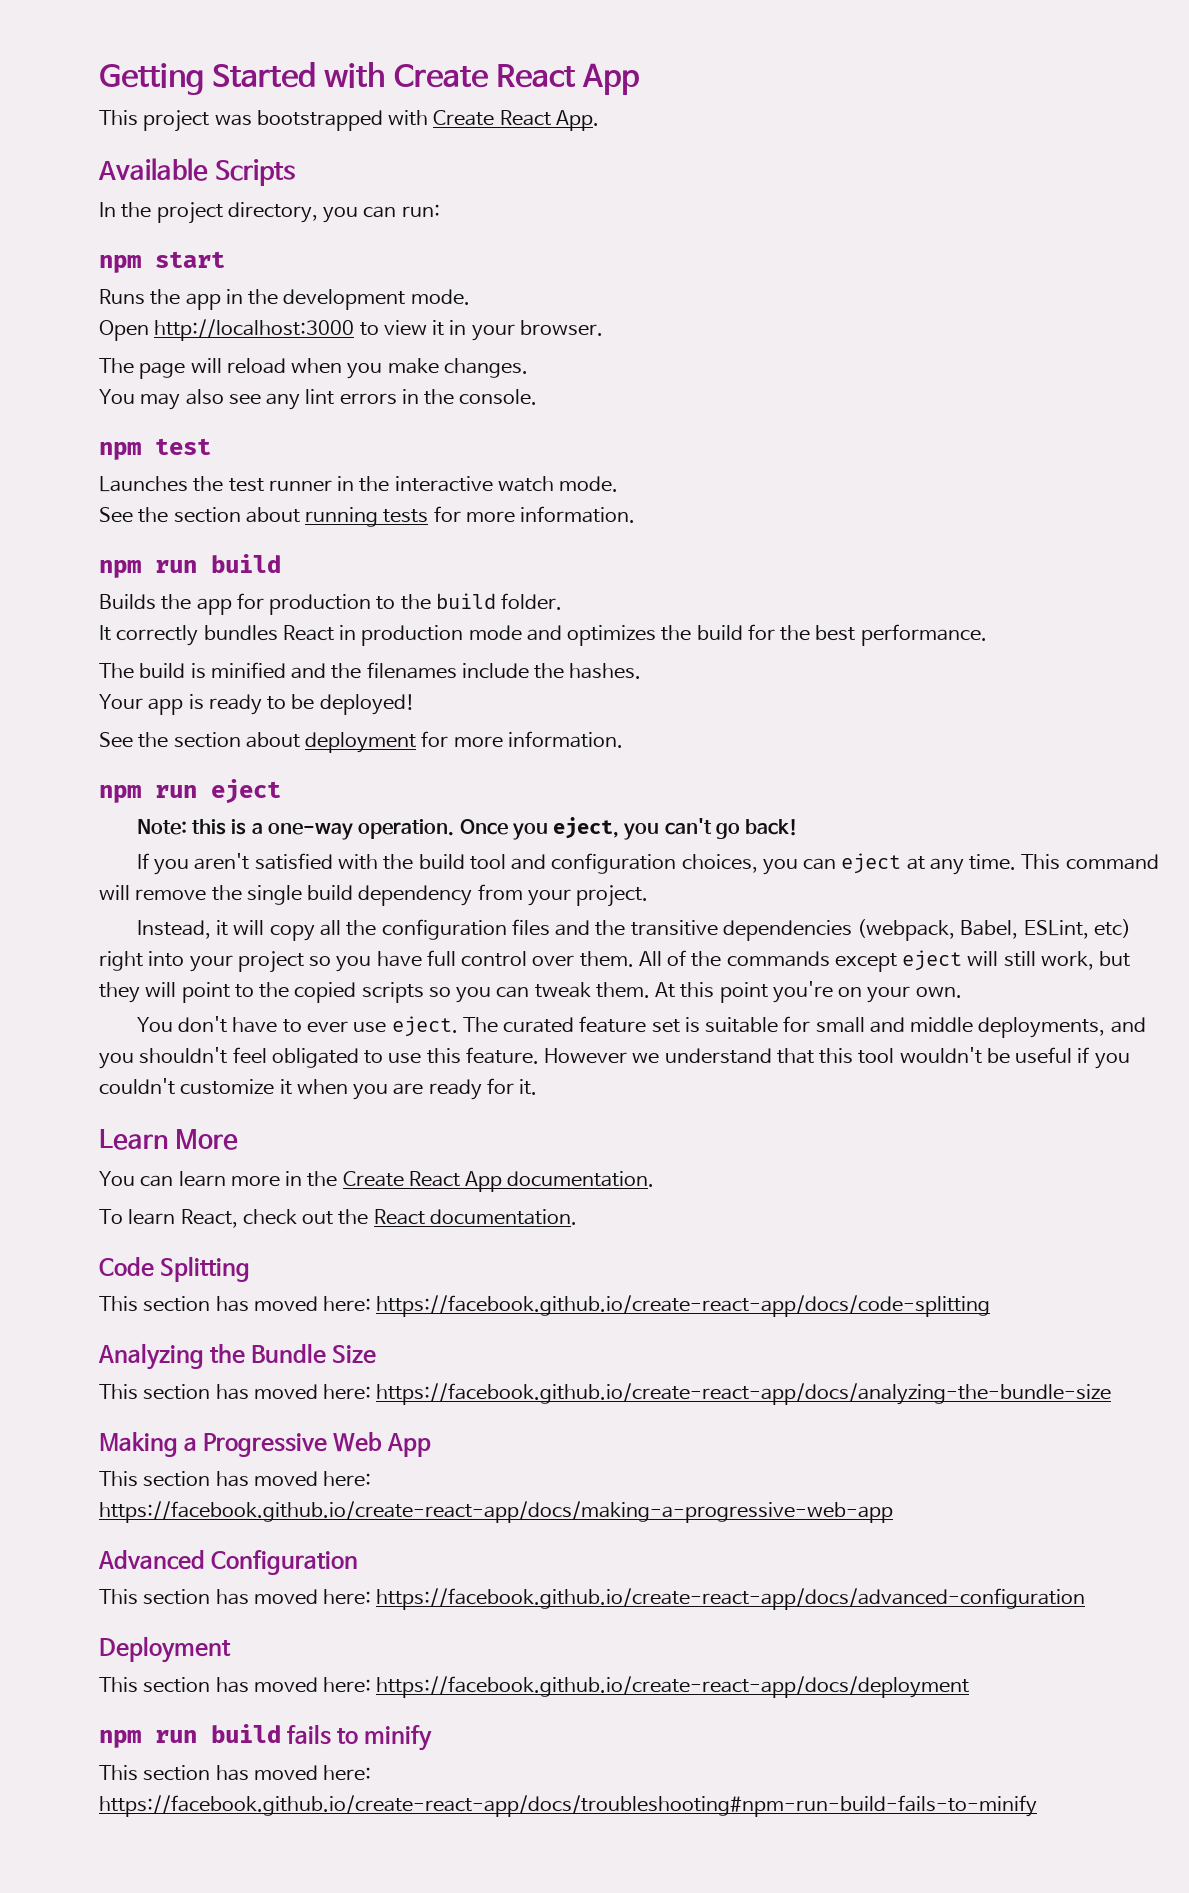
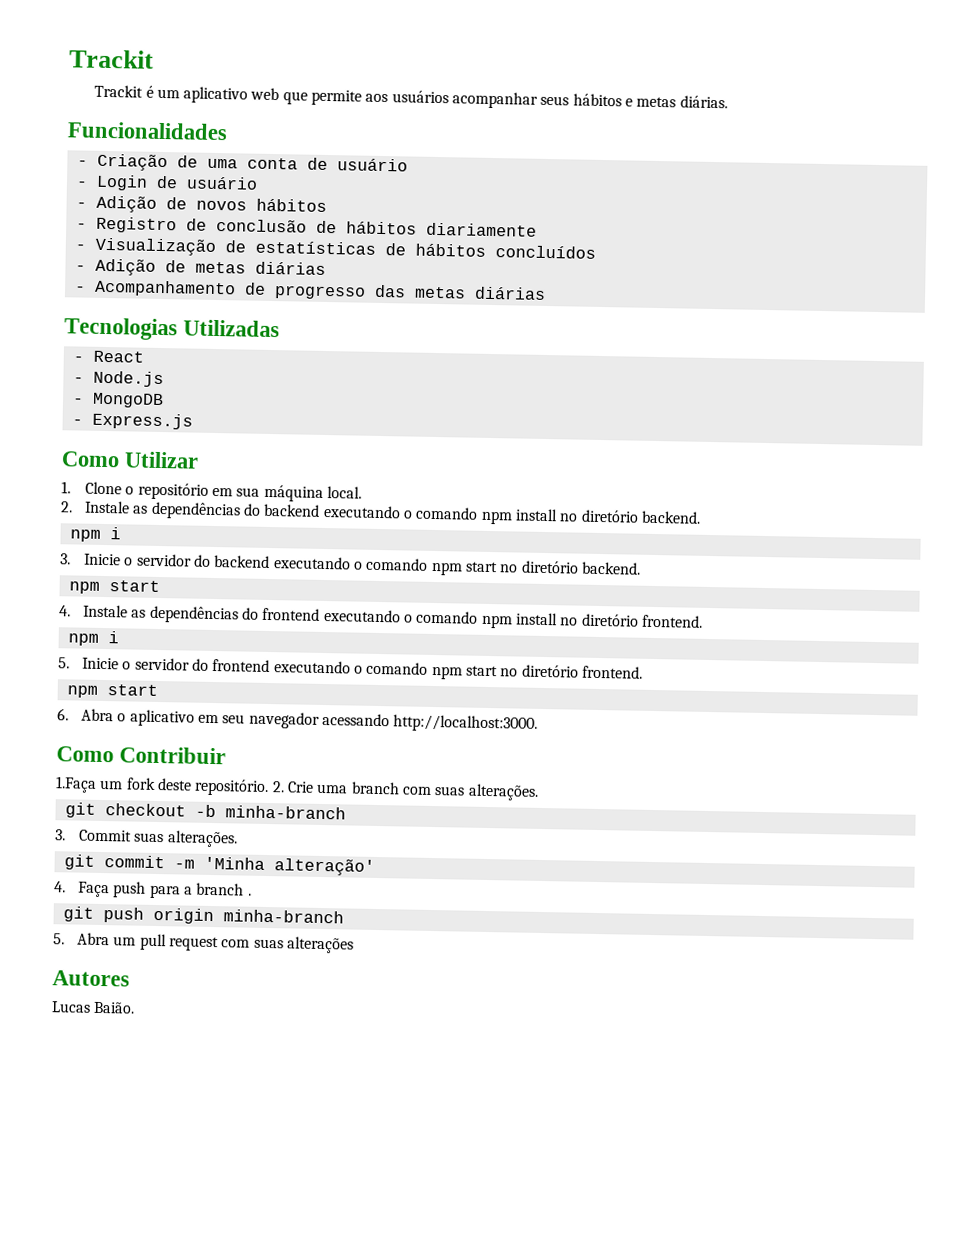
[99,62,640,95] [99,110,599,132] [98,158,295,186] [99,202,440,224] [99,251,225,273] [99,289,470,310] [99,319,603,341] [99,358,528,379] [99,389,538,410] [99,438,211,460] [99,476,619,492] [99,506,636,527] [99,554,281,578] [99,593,563,615] [99,624,987,646] [99,662,642,679] [99,694,415,715] [99,731,623,753] [99,779,281,804] [136,817,799,840] [136,853,1159,875] [99,884,649,907] [136,919,1131,941] [99,950,1131,973] [99,981,962,1003] [136,1016,1146,1038] [99,1047,1130,1069] [99,1078,538,1100] [99,1129,239,1150] [99,1171,655,1192] [99,1209,577,1228] [99,1256,251,1282] [99,1295,991,1317] [98,1343,377,1370] [99,1383,1112,1405] [99,1432,432,1457] [99,1471,372,1487] [99,1501,893,1523] [98,1550,359,1575] [99,1588,1086,1610] [99,1636,231,1663] [99,1676,970,1698] [99,1724,433,1751] [99,1765,372,1781] [99,1795,1037,1817] Getting Started with Create React App // This project was bootstrapped with Create React App. // Available Scripts // In the project directory, you can run: // npm start // Runs the app in the development mode. // Open http://localhost:3000 to view it in your browser. // The page will reload when you make changes. // You may also see any lint errors in the console. // npm test // Launches the test runner in the interactive watch mode. // See the section about running tests for more information. // npm run build // Builds the app for production to the build folder. // It correctly bundles React in production mode and optimizes the build for the best performance. // The build is minified and the filenames include the hashes. // Your app is ready to be deployed! // See the section about deployment for more information. // npm run eject // Note: this is a one-way operation. Once you eject, you can't go back! // If you aren't satisfied with the build tool and configuration choices, you can eject at any time. This command will remove the single build dependency from your project. // Instead, it will copy all the configuration files and the transitive dependencies (webpack, Babel, ESLint, etc) right into your project so you have full control over them. All of the commands except eject will still work, but they will point to the copied scripts so you can tweak them. At this point you're on your own. // You don't have to ever use eject. The curated feature set is suitable for small and middle deployments, and you shouldn't feel obligated to use this feature. However we understand that this tool wouldn't be useful if you couldn't customize it when you are ready for it. // Learn More // You can learn more in the Create React App documentation. // To learn React, check out the React documentation. // Code Splitting // This section has moved here: https://facebook.github.io/create-react-app/docs/code-splitting // Analyzing the Bundle Size // This section has moved here: https://facebook.github.io/create-react-app/docs/analyzing-the-bundle-size // Making a Progressive Web App // This section has moved here: https://facebook.github.io/create-react-app/docs/making-a-progressive-web-app // Advanced Configuration // This section has moved here: https://facebook.github.io/create-react-app/docs/advanced-configuration // Deployment // This section has moved here: https://facebook.github.io/create-react-app/docs/deployment // npm run build fails to minify // This section has moved here: https://facebook.github.io/create-react-app/docs/troubleshooting#npm-run-build-fails-to-minify -> [69,49,154,69] [94,84,728,109] [67,121,228,141] [76,153,408,172] [75,174,258,191] [75,195,327,213] [75,216,537,237] [74,237,596,259] [74,258,326,276] [74,279,546,300] [64,317,281,341] [72,350,144,363] [72,370,164,388] [71,392,164,409] [71,412,193,430] [61,451,200,469] [61,481,362,502] [61,500,701,525] [69,527,121,542] [60,553,641,576] [68,580,160,594] [59,604,703,629] [67,631,119,646] [58,657,643,680] [66,684,158,698] [57,708,539,733] [56,746,227,765] [55,776,539,801] [64,802,346,820] [55,829,238,848] [63,854,375,876] [54,881,252,899] [62,906,344,925] [53,932,354,954] [52,970,130,987] [51,1001,136,1014] Trackit // Trackit é um aplicativo web que permite aos usuários acompanhar seus hábitos e metas diárias. // Funcionalidades // - Criação de uma conta de usuário // - Login de usuário // - Adição de novos hábitos // - Registro de conclusão de hábitos diariamente // - Visualização de estatísticas de hábitos concluídos // - Adição de metas diárias // - Acompanhamento de progresso das metas diárias // Tecnologias Utilizadas // - React // - Node.js // - MongoDB // - Express.js // Como Utilizar // 1. Clone o repositório em sua máquina local. // 2. Instale as dependências do backend executando o comando npm install no diretório backend. // npm i // 3. Inicie o servidor do backend executando o comando npm start no diretório backend. // npm start // 4. Instale as dependências do frontend executando o comando npm install no diretório frontend. // npm i // 5. Inicie o servidor do frontend executando o comando npm start no diretório frontend. // npm start // 6. Abra o aplicativo em seu navegador acessando http://localhost:3000. // Como Contribuir // 1.Faça um fork deste repositório. 2. Crie uma branch com suas alterações. // git checkout -b minha-branch // 3. Commit suas alterações. // git commit -m 'Minha alteração' // 4. Faça push para a branch . // git push origin minha-branch // 5. Abra um pull request com suas alterações // Autores // Lucas Baião.

